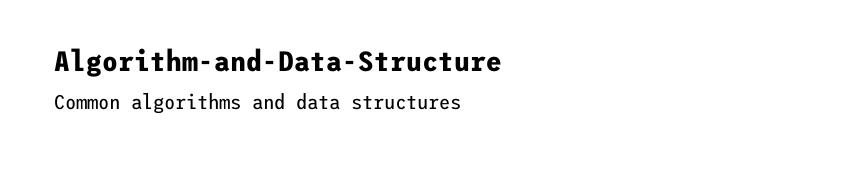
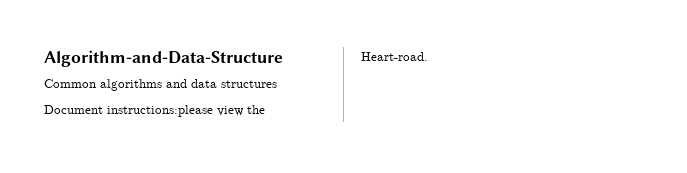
(461, 102) none -> [44,105,265,117] [361,52,428,61] // Document instructions:please view the Heart-road.

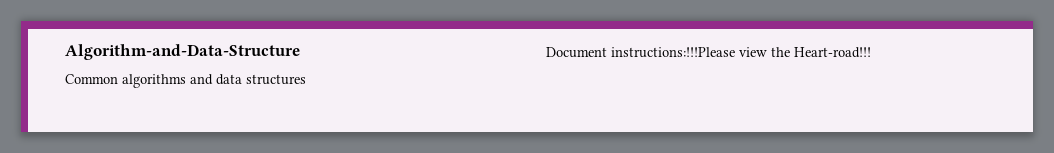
[107,105,213,117] instructions:please -> [611,47,735,58] instructions:!!!Please
[361,52,428,61] Heart-road. -> [794,47,871,58] Heart-road!!!

